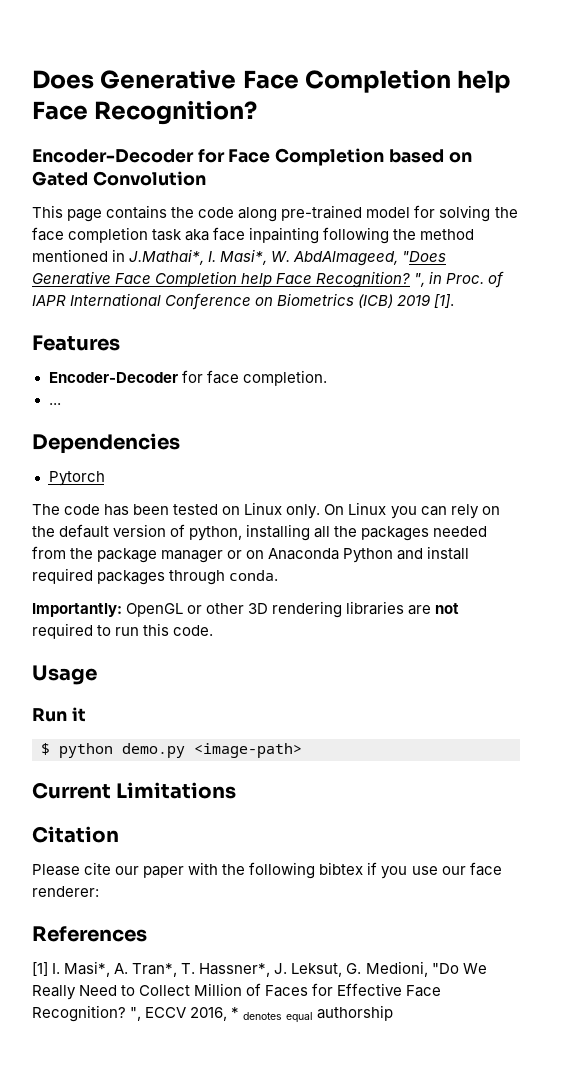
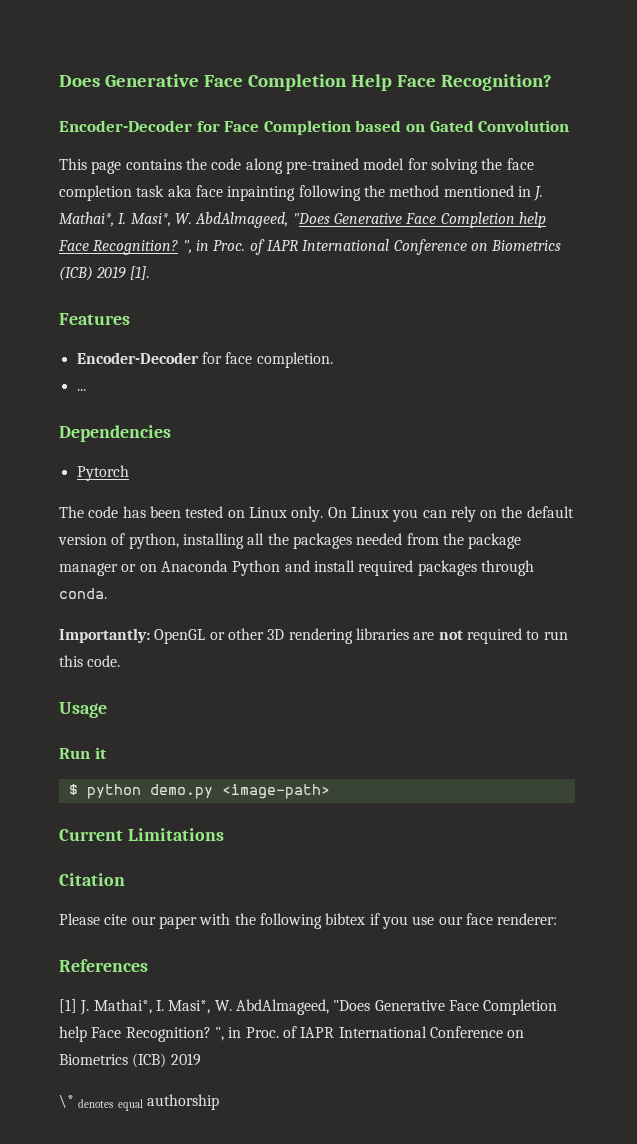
[457,70,512,93] help -> [350,74,392,91] Help
[129,249,205,265] J.Mathai*, -> [533,186,544,201] [59,212,114,227] J. Mathai*,
[52,961,487,977] [32,983,442,1000] [32,1005,240,1022] I. Masi*, A. Tran*, T. Hassner*, J. Leksut, G. Medioni, "Do We Really Need to Collect Million of Faces for Effective Face Recognition? ", ECCV 2016, * -> [80,999,558,1015] [59,1026,525,1042] [59,1053,201,1068] [59,1094,74,1108] J. Mathai*, I. Masi*, W. AbdAlmageed, "Does Generative Face Completion help Face Recognition? ", in Proc. of IAPR International Conference on Biometrics (ICB) 2019 // \*

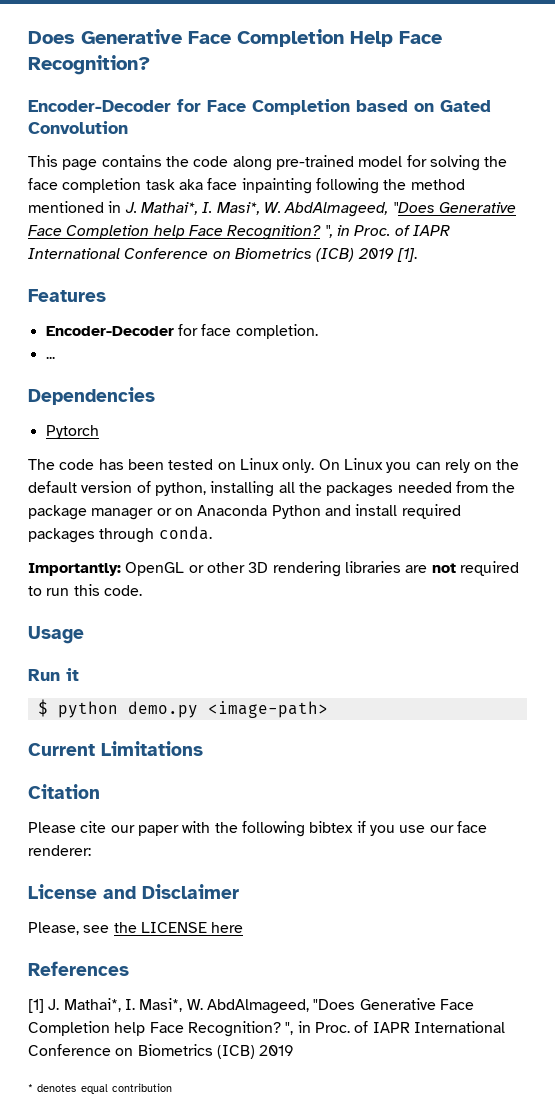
(558, 919) none -> [28,884,239,899] [28,922,244,935] // License and Disclaimer // Please, see the LICENSE here
[59,1094,74,1108] \* -> [28,1084,33,1092] *
[146,1094,219,1110] authorship -> [111,1083,172,1092] contribution

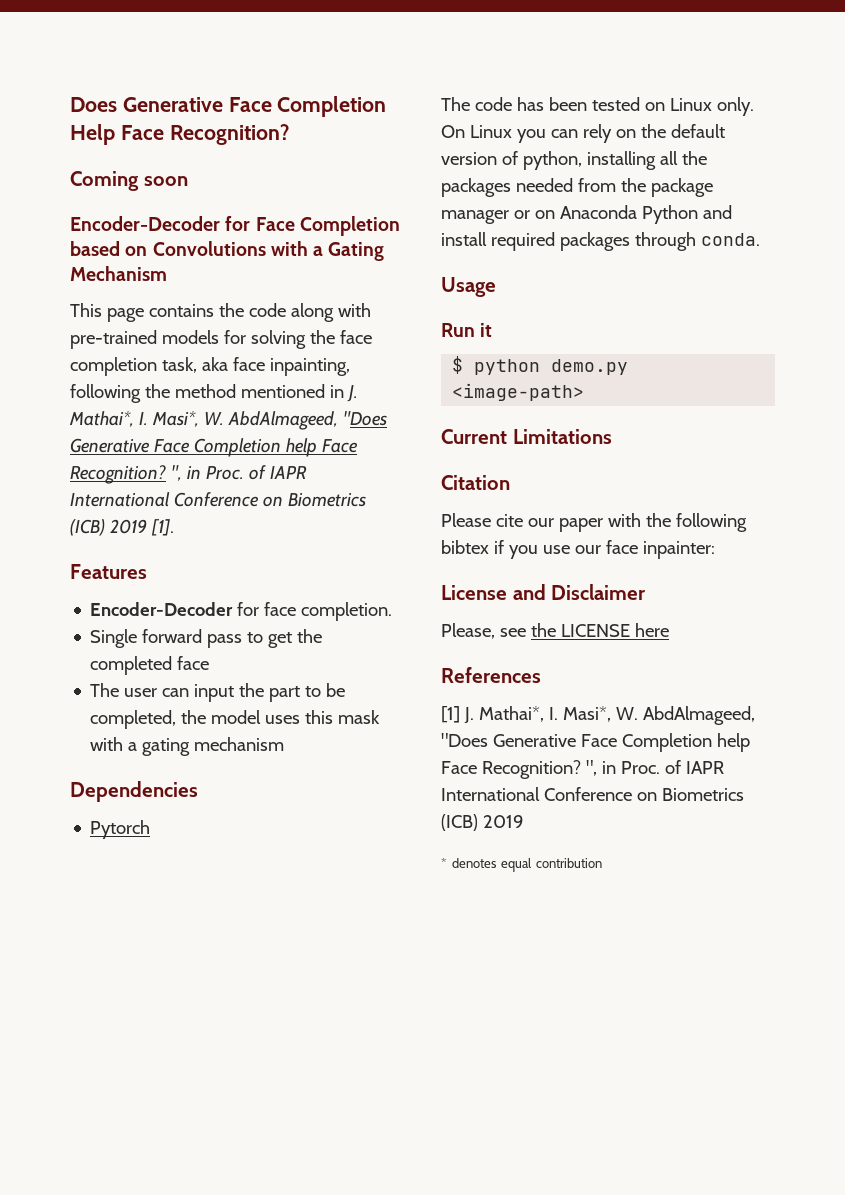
(150, 65) none -> [70,171,188,191] // Coming soon
[440,100,491,112] [28,121,128,134] Gated Convolution -> [152,241,385,261] [70,266,167,281] Convolutions with a Gating Mechanism
[275,155,403,170] pre-trained model -> [337,303,371,317] [70,330,219,349] with pre-trained models
[145,179,175,190] task -> [161,357,197,373] task,
[241,178,312,194] inpainting -> [269,358,350,376] inpainting,
[45,356,55,359] ... -> [90,629,323,648] [90,656,210,675] [90,683,346,702] [90,710,381,729] [90,737,285,756] Single forward pass to get the completed face // The user can input the part to be completed, the model uses this mask with a gating mechanism
[28,561,519,577] [28,584,142,596] // Importantly: OpenGL or other 3D rendering libraries are not required to run this code. -> (760, 239) none
[28,845,91,856] renderer: -> [642,541,715,559] inpainter:

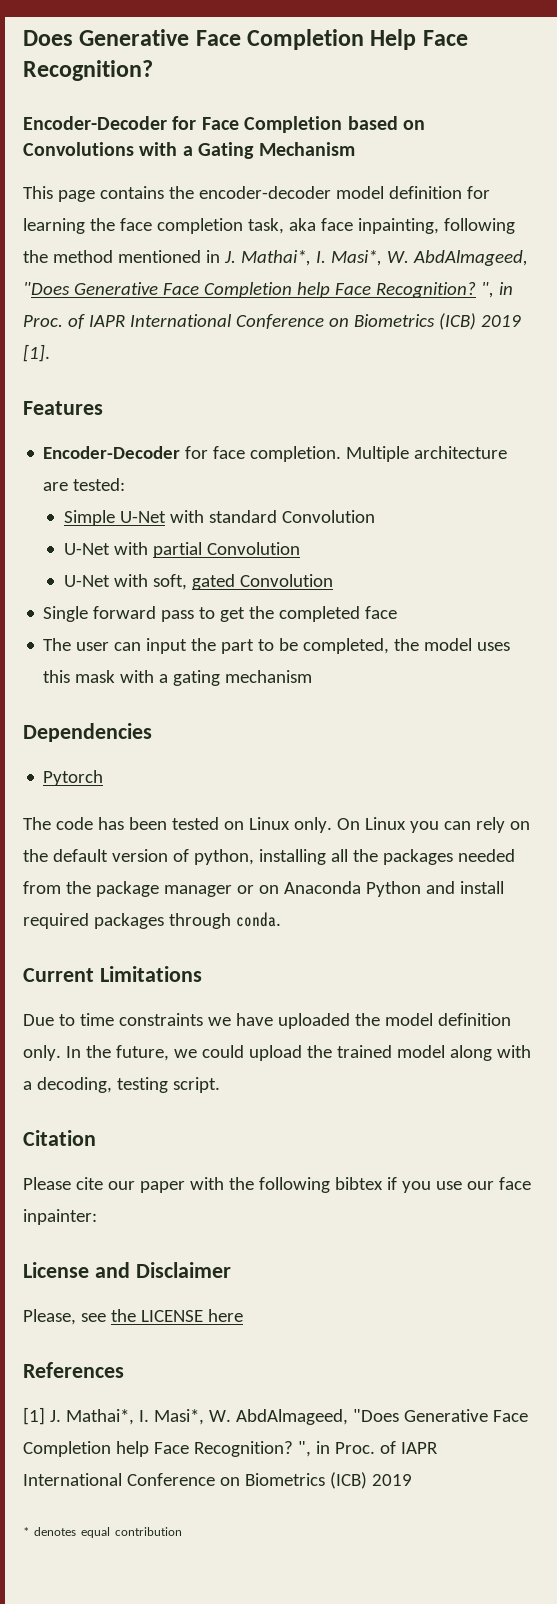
[70,171,188,191] // Coming soon -> (153, 70) none
[248,303,371,322] [70,330,306,349] code along with pre-trained models for solving -> [198,186,490,199] [23,218,85,234] encoder-decoder model definition for learning
(393, 611) none -> [346,446,508,462] [43,478,126,491] [64,510,376,526] [64,542,301,558] [64,574,334,590] Multiple architecture are tested: // Simple U-Net with standard Convolution // U-Net with partial Convolution // U-Net with soft, gated Convolution
[441,277,496,297] [441,323,493,337] [452,356,629,375] [452,383,585,401] [441,429,612,444] Usage // Run it // $ python demo.py <image-path> // Current Limitations -> [23,966,202,982] [23,1013,511,1029] [23,1045,531,1061] [23,1077,220,1093] Current Limitations // Due to time constraints we have uploaded the model definition only. In the future, we could upload the trained model along with a decoding, testing script.

